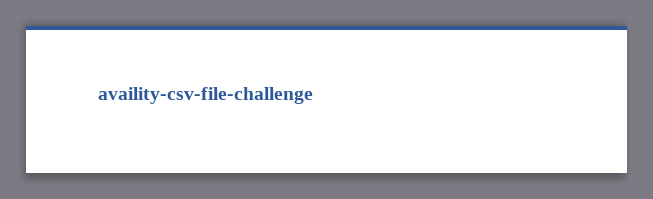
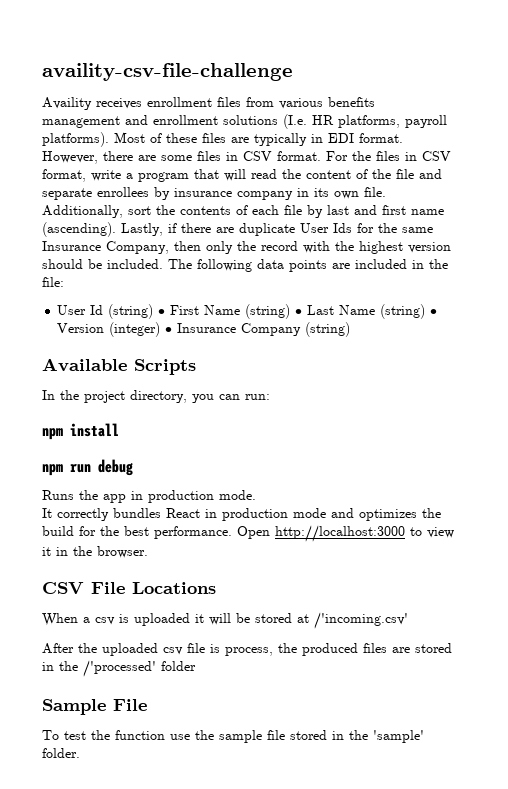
(313, 95) none -> [42,97,375,110] [42,114,447,129] [42,132,403,147] [42,151,451,164] [42,169,442,182] [42,187,386,200] [42,205,444,218] [42,222,433,237] [42,241,451,254] [42,259,448,272] [42,277,64,287] [57,304,438,319] [57,322,351,337] [42,358,196,375] [42,390,270,403] [42,423,119,440] [42,459,133,476] [42,490,256,503] [42,508,441,521] [42,525,454,542] [42,546,148,558] [42,582,216,594] [42,612,408,629] [42,643,452,656] [42,660,196,677] [42,699,147,715] [42,730,424,743] [42,748,80,758] // Availity receives enrollment files from various benefits management and enrollment solutions (I.e. HR platforms, payroll platforms). Most of these files are typically in EDI format. However, there are some files in CSV format. For the files in CSV format, write a program that will read the content of the file and separate enrollees by insurance company in its own file. Additionally, sort the contents of each file by last and first name (ascending). Lastly, if there are duplicate User Ids for the same Insurance Company, then only the record with the highest version should be included. The following data points are included in the file: // User Id (string) • First Name (string) • Last Name (string) • Version (integer) • Insurance Company (string) // Available Scripts // In the project directory, you can run: // npm install // npm run debug // Runs the app in production mode. // It correctly bundles React in production mode and optimizes the build for the best performance. Open http://localhost:3000 to view it in the browser. // CSV File Locations // When a csv is uploaded it will be stored at /'incoming.csv' // After the uploaded csv file is process, the produced files are stored in the /'processed' folder // Sample File // To test the function use the sample file stored in the 'sample' folder.

